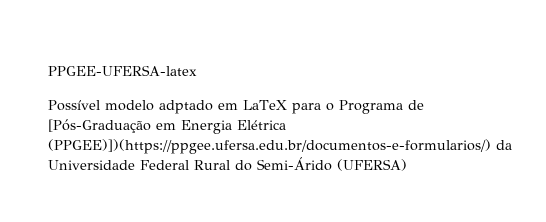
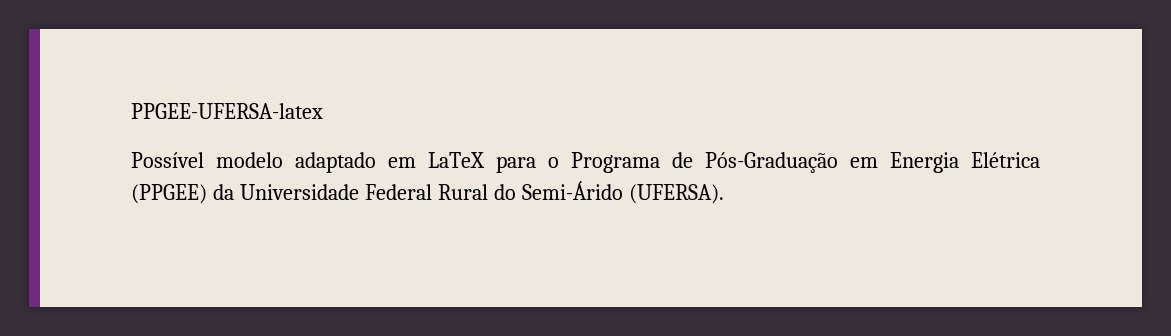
[159,100,213,114] adptado -> [295,152,376,173] adaptado
[48,119,151,133] [Pós-Graduação -> [705,152,838,173] Pós-Graduação
[48,139,491,154] (PPGEE)])(https://ppgee.ufersa.edu.br/documentos-e-formularios/) -> [131,184,207,204] (PPGEE)
[337,159,407,171] (UFERSA) -> [628,184,724,204] (UFERSA).

